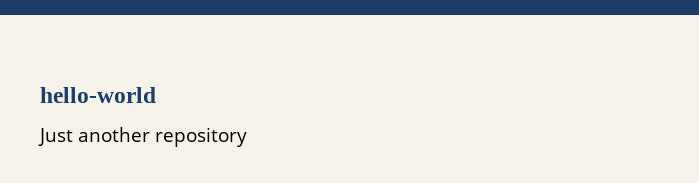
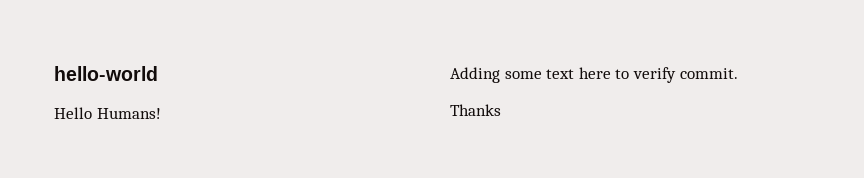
[38,127,247,147] Just another repository -> [54,107,161,119] [450,67,738,83] [450,104,501,116] Hello Humans! // Adding some text here to verify commit. // Thanks

